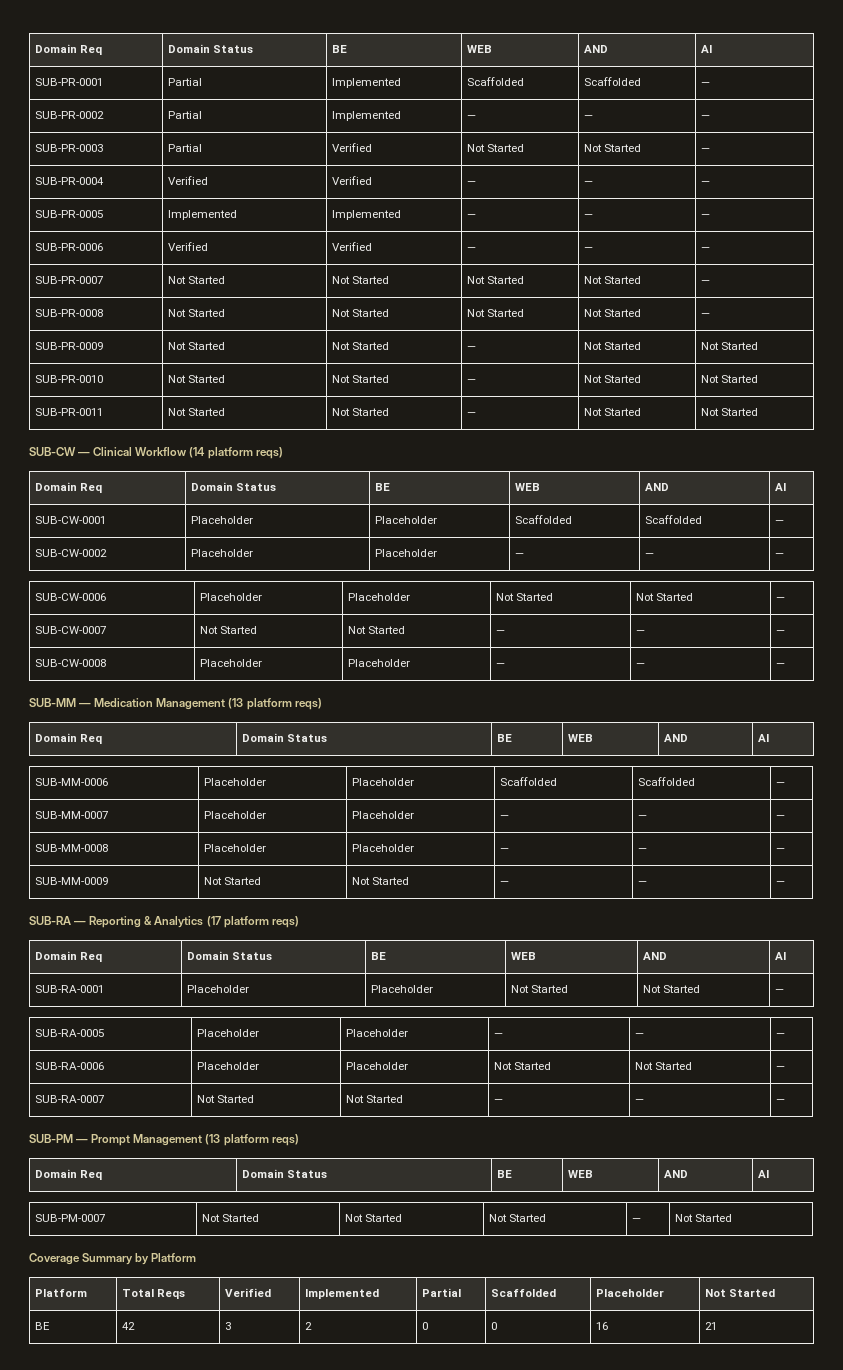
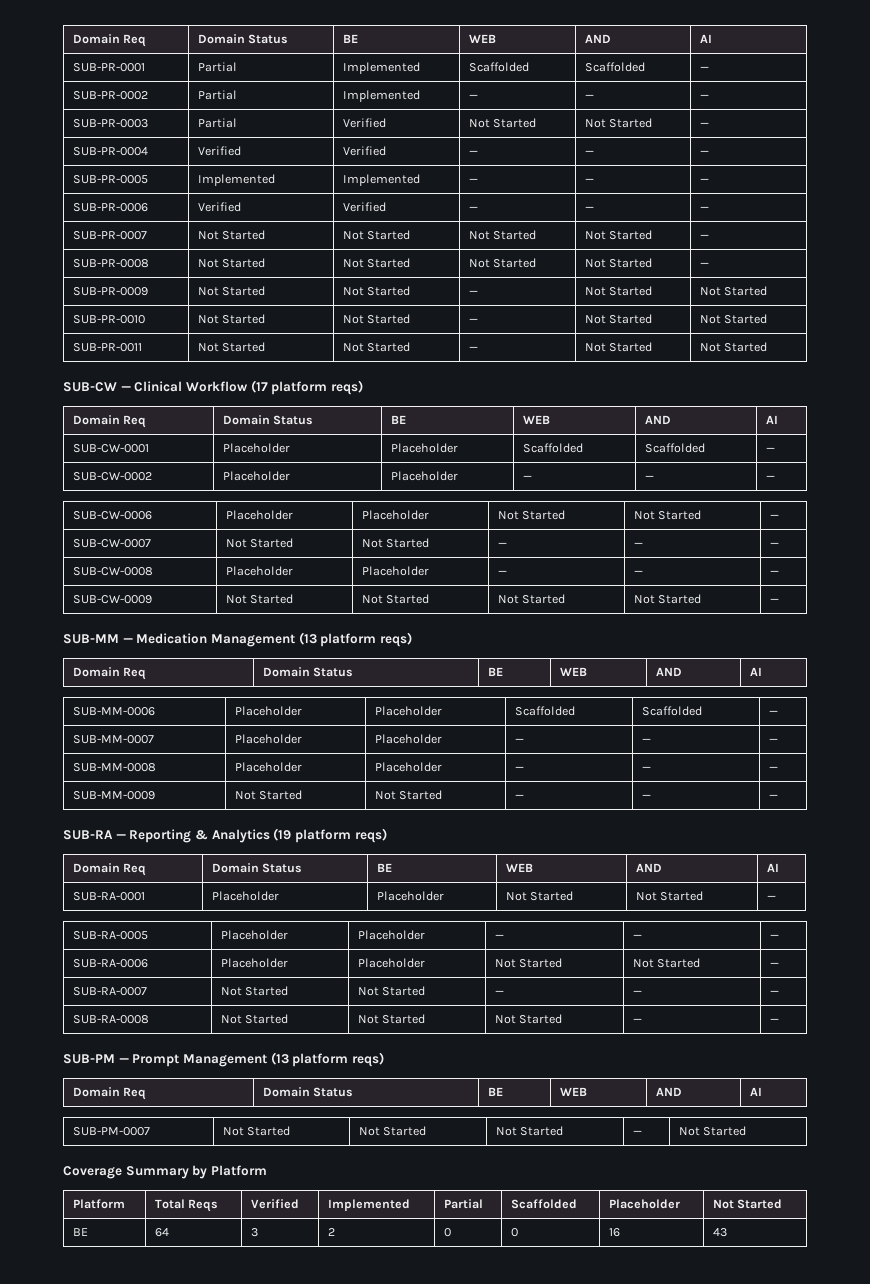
[189,447,206,458] (14 -> [250,380,268,393] (17
(785, 665) none -> [72,595,152,604] [225,594,294,604] [361,594,430,604] [497,594,566,604] [633,594,702,604] [769,598,779,603] // SUB-CW-0009 | Not Started | Not Started | Not Started | Not Started | —
[206,916,221,927] (17 -> [273,828,292,841] (19
(785, 1101) none -> [72,1015,149,1024] [220,1014,289,1024] [357,1014,426,1024] [494,1014,563,1024] [632,1018,642,1023] [769,1018,779,1023] // SUB-RA-0008 | Not Started | Not Started | Not Started | — | —
[121,1322,135,1330] 42 -> [154,1228,169,1237] 64
[704,1322,717,1330] 21 -> [712,1228,727,1237] 43

